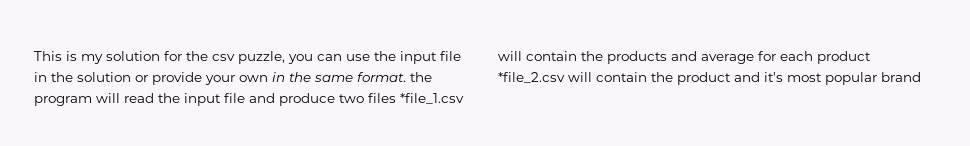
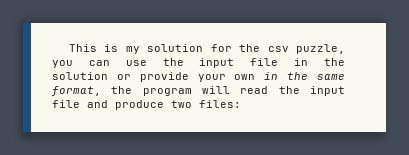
[357,72,406,82] format. -> [52,86,101,96] format,
[368,93,464,104] [498,51,871,64] [498,72,921,85] files *file_1.csv will contain the products and average for each product *file_2.csv will contain the product and it's most popular brand -> [199,100,241,108] files:

